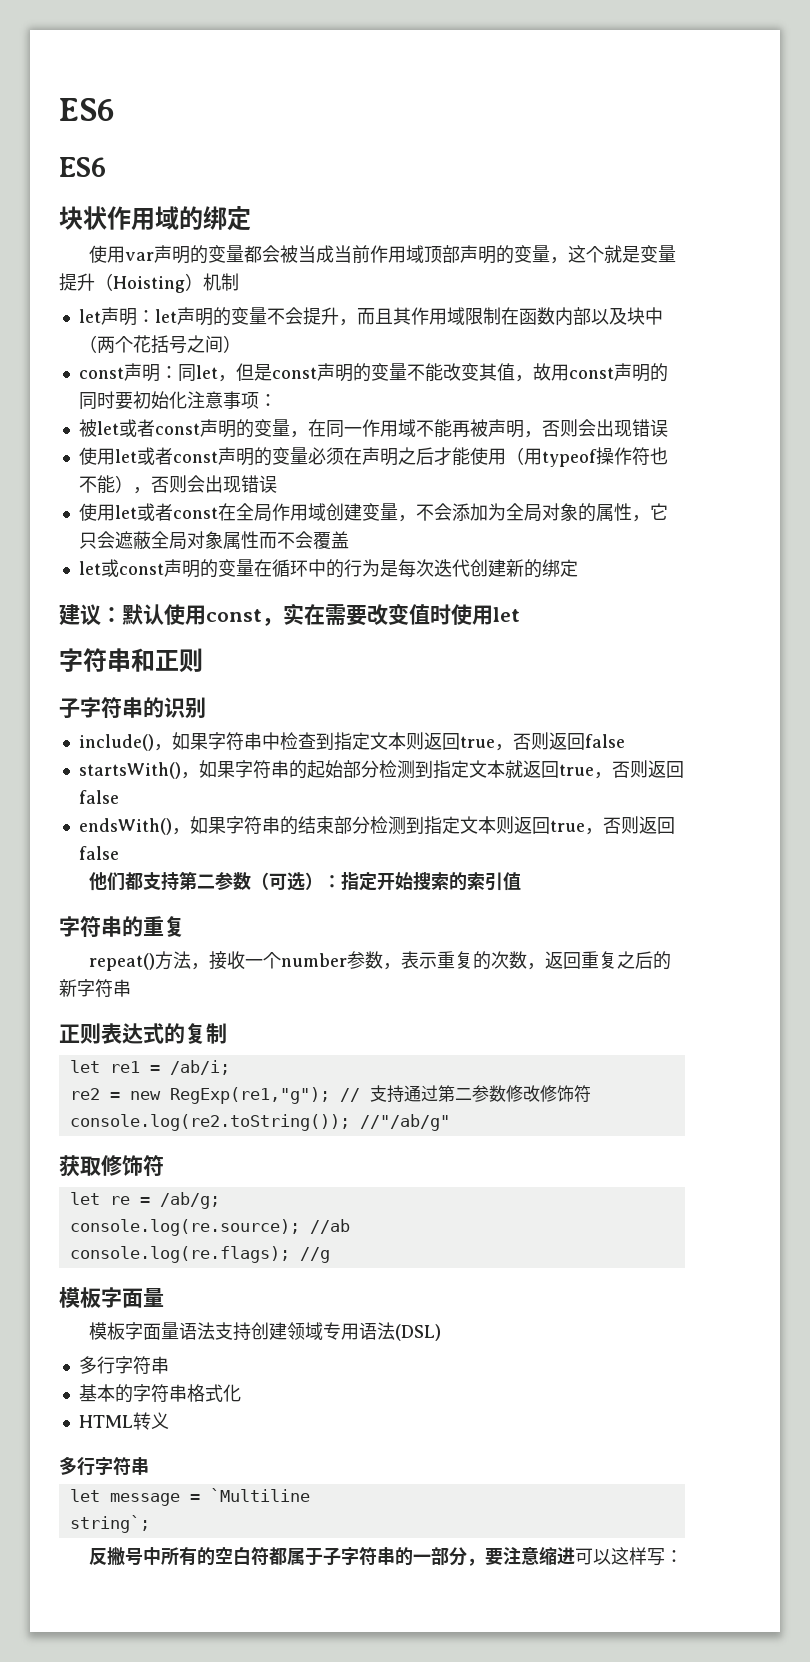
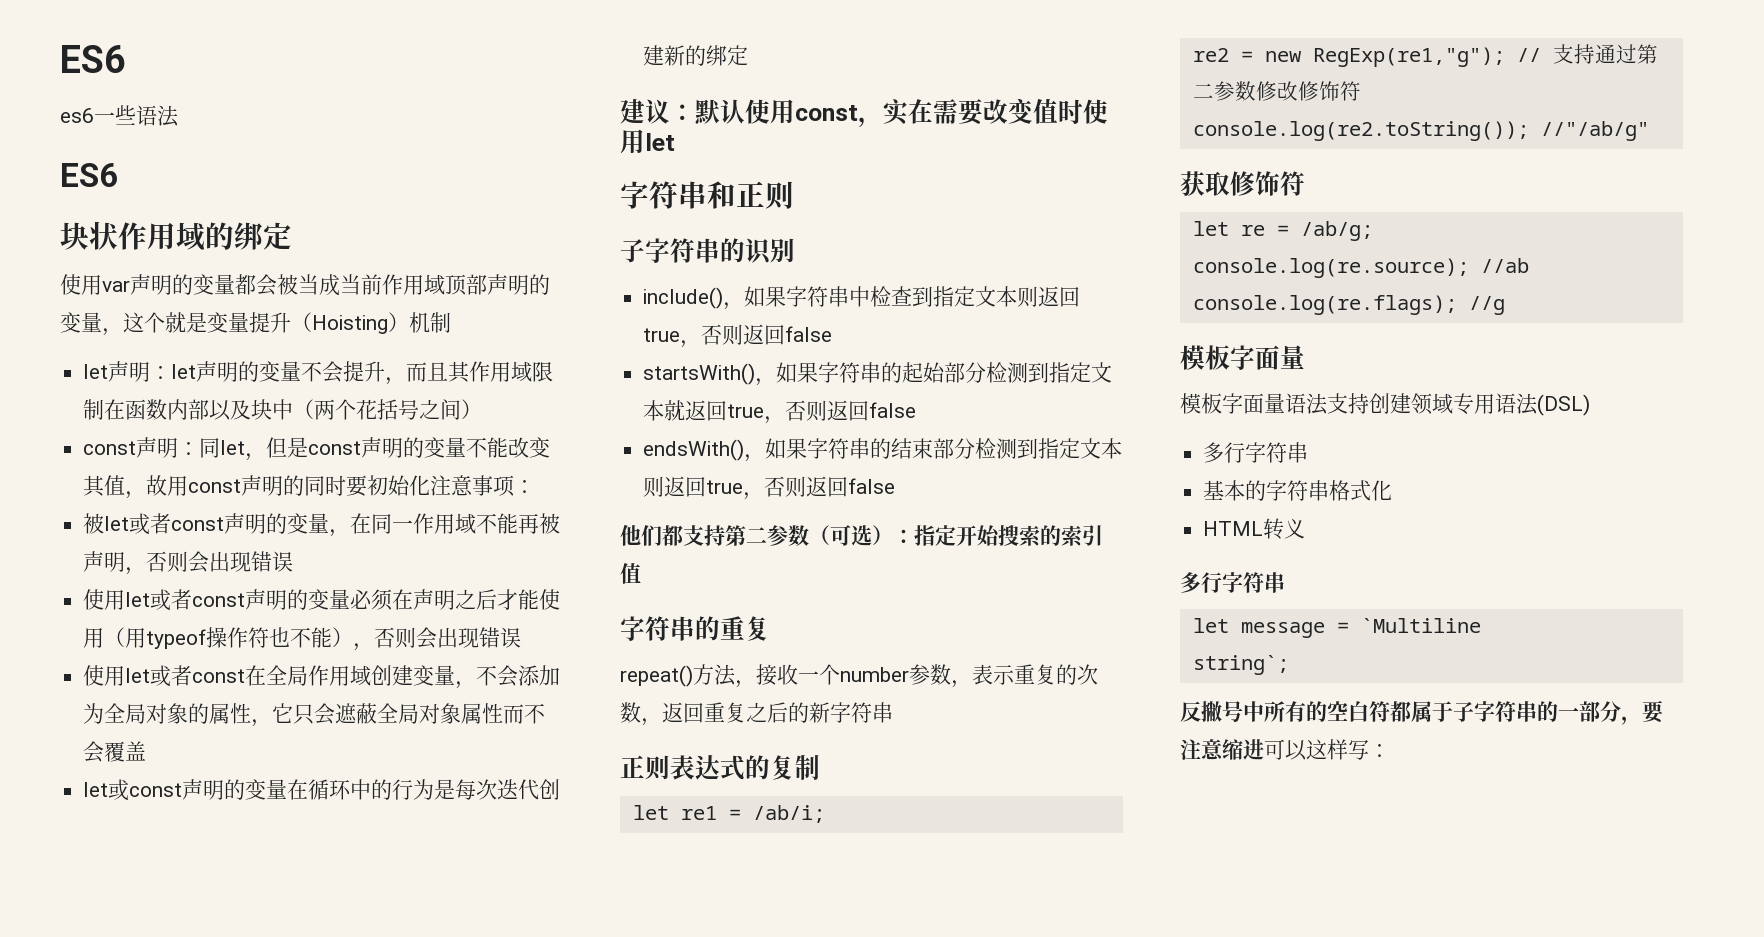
[59,98,115,121] ES6 -> [60,45,126,73] [60,105,179,127] ES6 // es6一些语法

